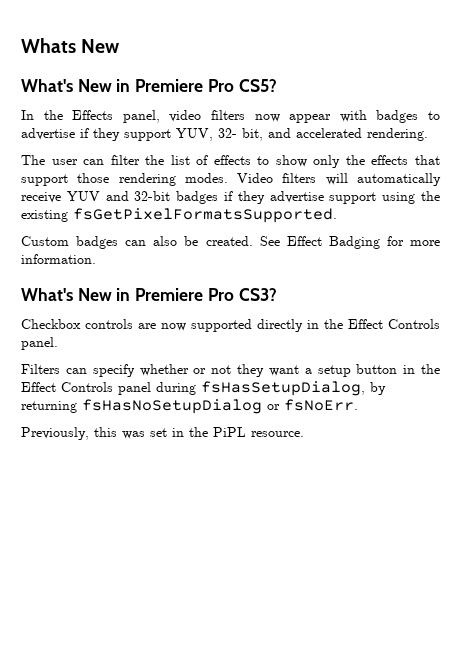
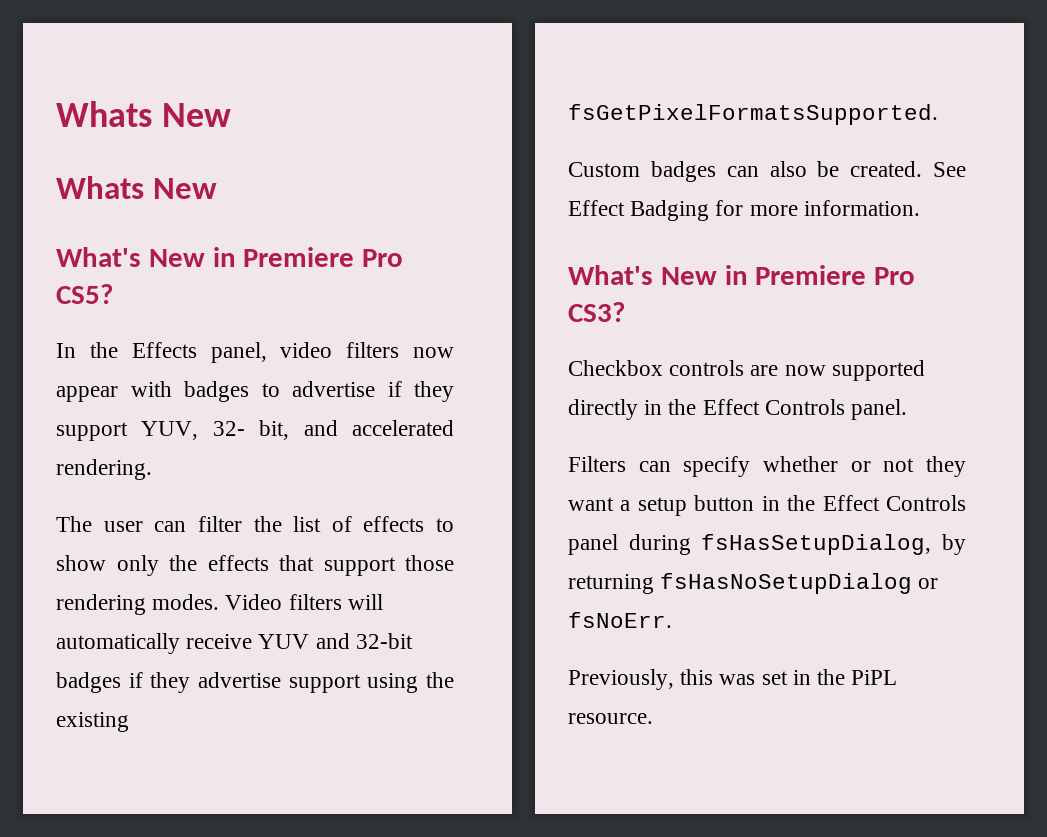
[21,38,120,53] Whats New -> [56,101,231,127] [56,176,217,199] Whats New // Whats New

